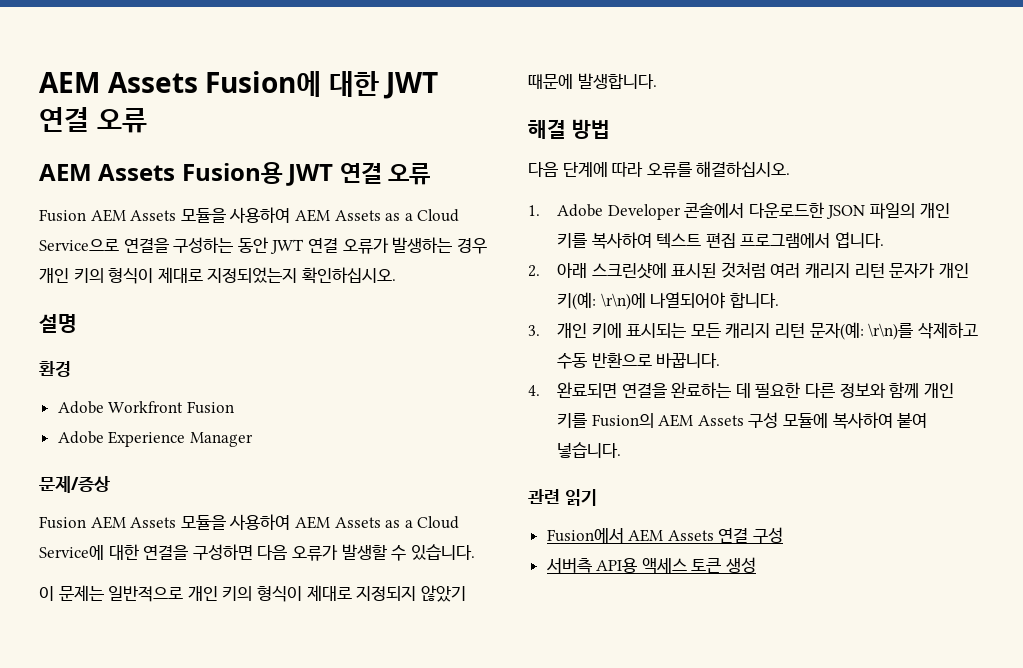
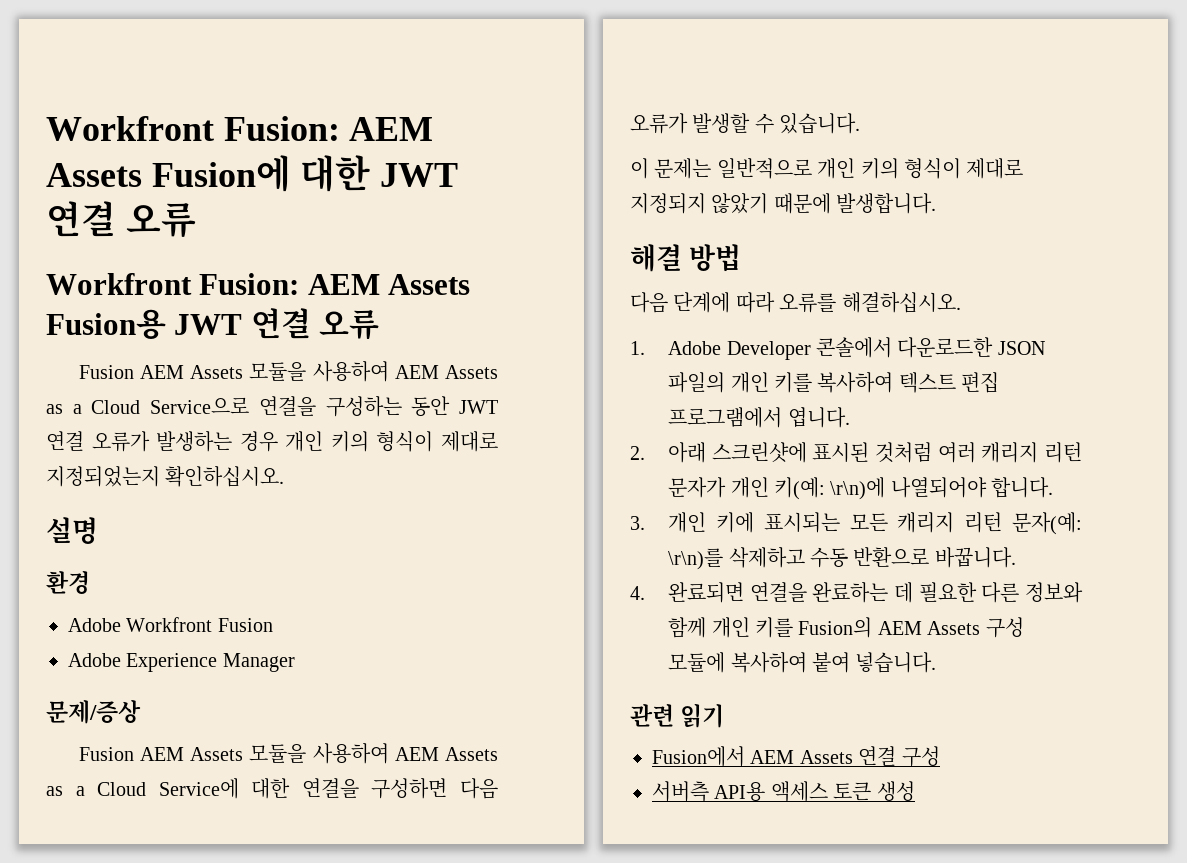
(39, 82) none -> [46,116,340,141] Workfront Fusion:
(147, 120) none -> [46,273,300,295] Workfront Fusion:

